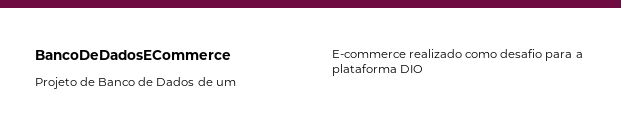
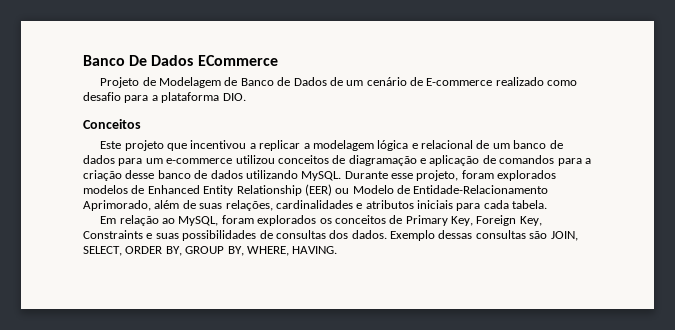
[35,50,231,60] BancoDeDadosECommerce -> [83,55,278,66] Banco De Dados ECommerce
(96, 81) none -> [159,77,238,88] Modelagem de
(236, 83) none -> [366,77,424,86] cenário de
[400,65,424,73] DIO -> [222,93,246,101] [83,119,141,129] [100,140,563,151] [83,155,591,166] [83,170,557,181] [83,184,549,196] [83,200,548,211] [100,215,542,226] [83,230,578,241] [83,246,338,256] DIO. // Conceitos // Este projeto que incentivou a replicar a modelagem lógica e relacional de um banco de dados para um e-commerce utilizou conceitos de diagramação e aplicação de comandos para a criação desse banco de dados utilizando MySQL. Durante esse projeto, foram explorados modelos de Enhanced Entity Relationship (EER) ou Modelo de Entidade-Relacionamento Aprimorado, além de suas relações, cardinalidades e atributos iniciais para cada tabela. // Em relação ao MySQL, foram explorados os conceitos de Primary Key, Foreign Key, Constraints e suas possibilidades de consultas dos dados. Exemplo dessas consultas são JOIN, SELECT, ORDER BY, GROUP BY, WHERE, HAVING.

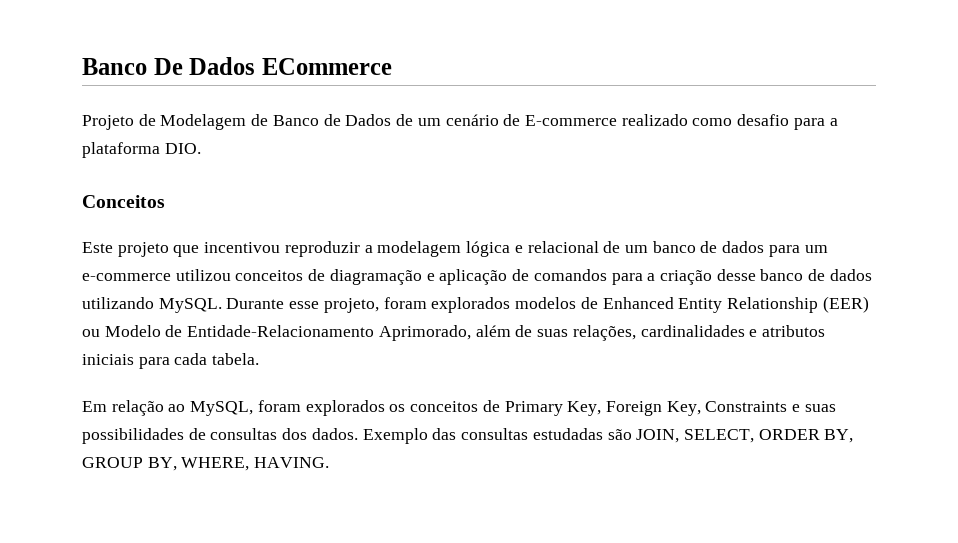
[249,140,301,151] a replicar -> [284,241,360,257] reproduzir
[438,230,526,239] dessas consultas -> [432,428,603,440] das consultas estudadas

